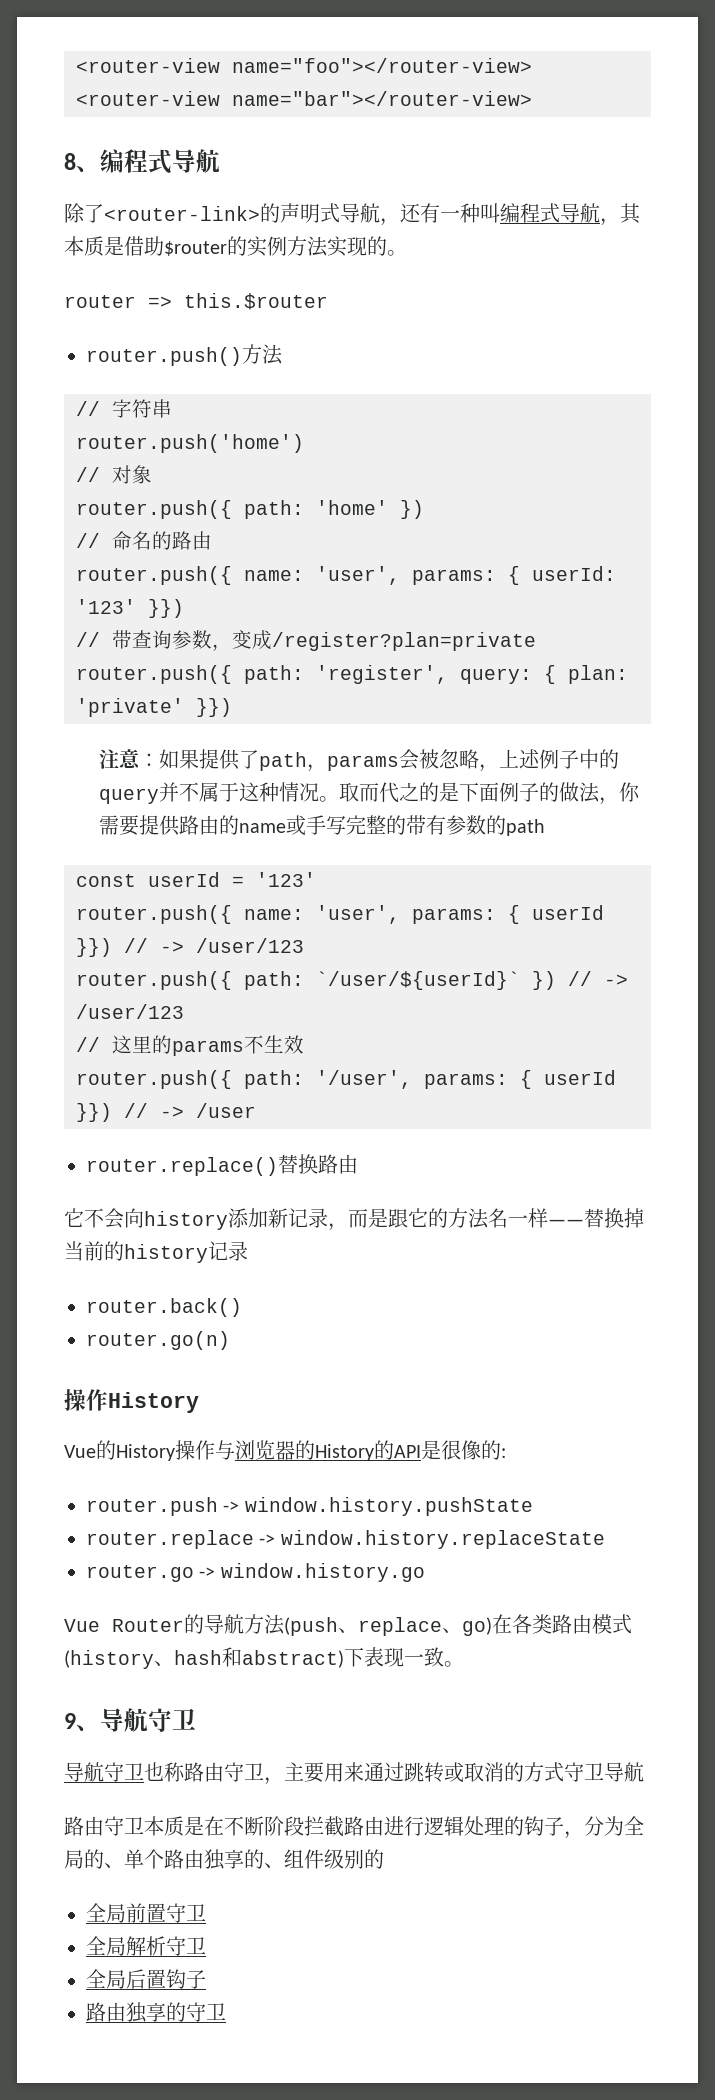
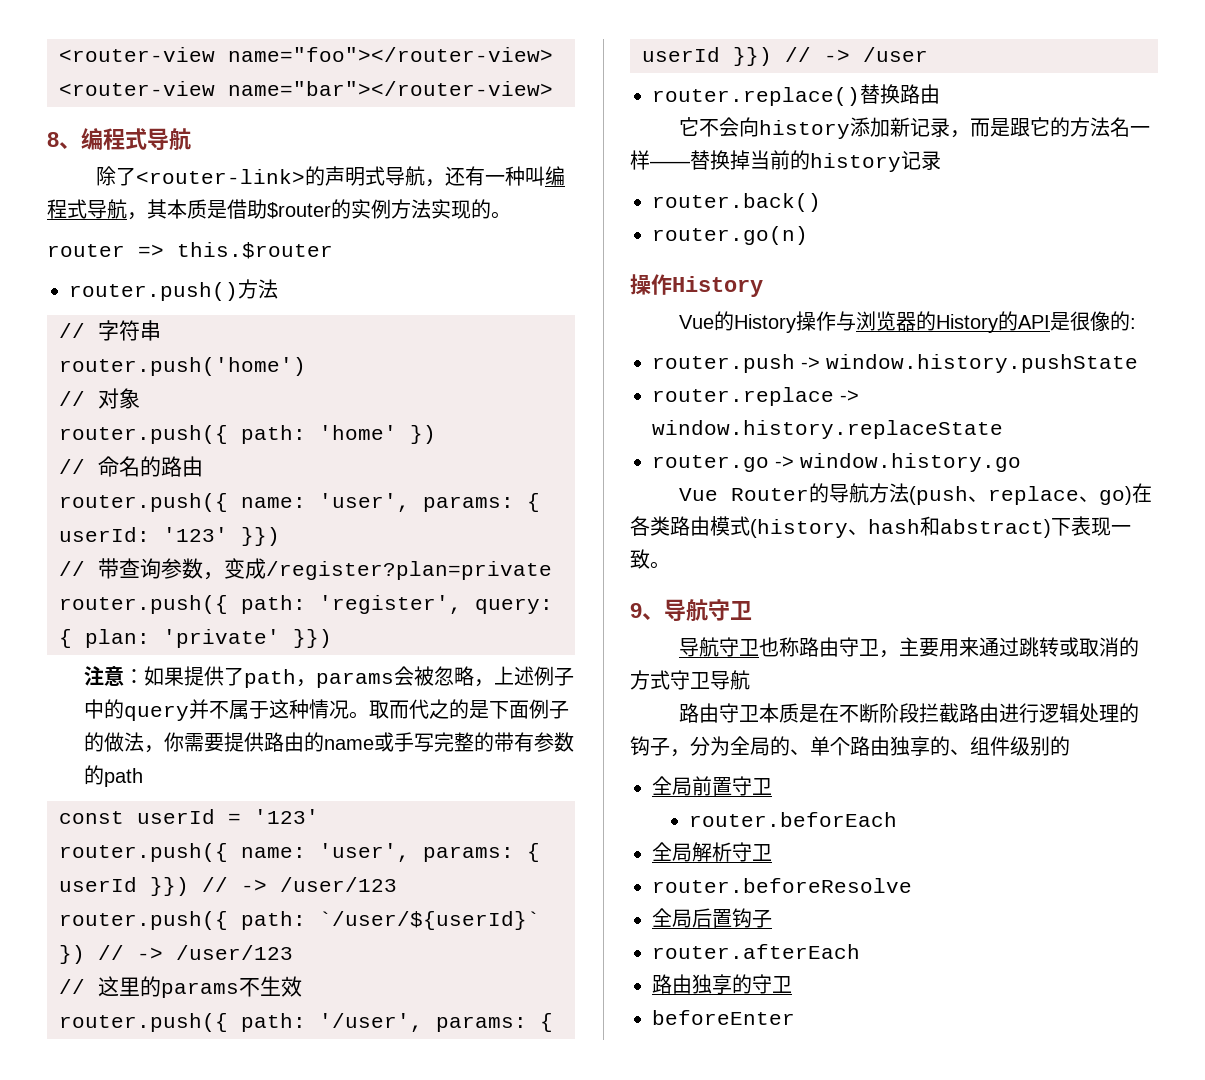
(206, 1912) none -> [688,812,897,827] // router.beforEach
(206, 1945) none -> [652,878,912,893] // router.beforeResolve
(206, 1979) none -> [652,944,860,959] // router.afterEach
(226, 2011) none -> [652,1010,795,1025] // beforeEnter

